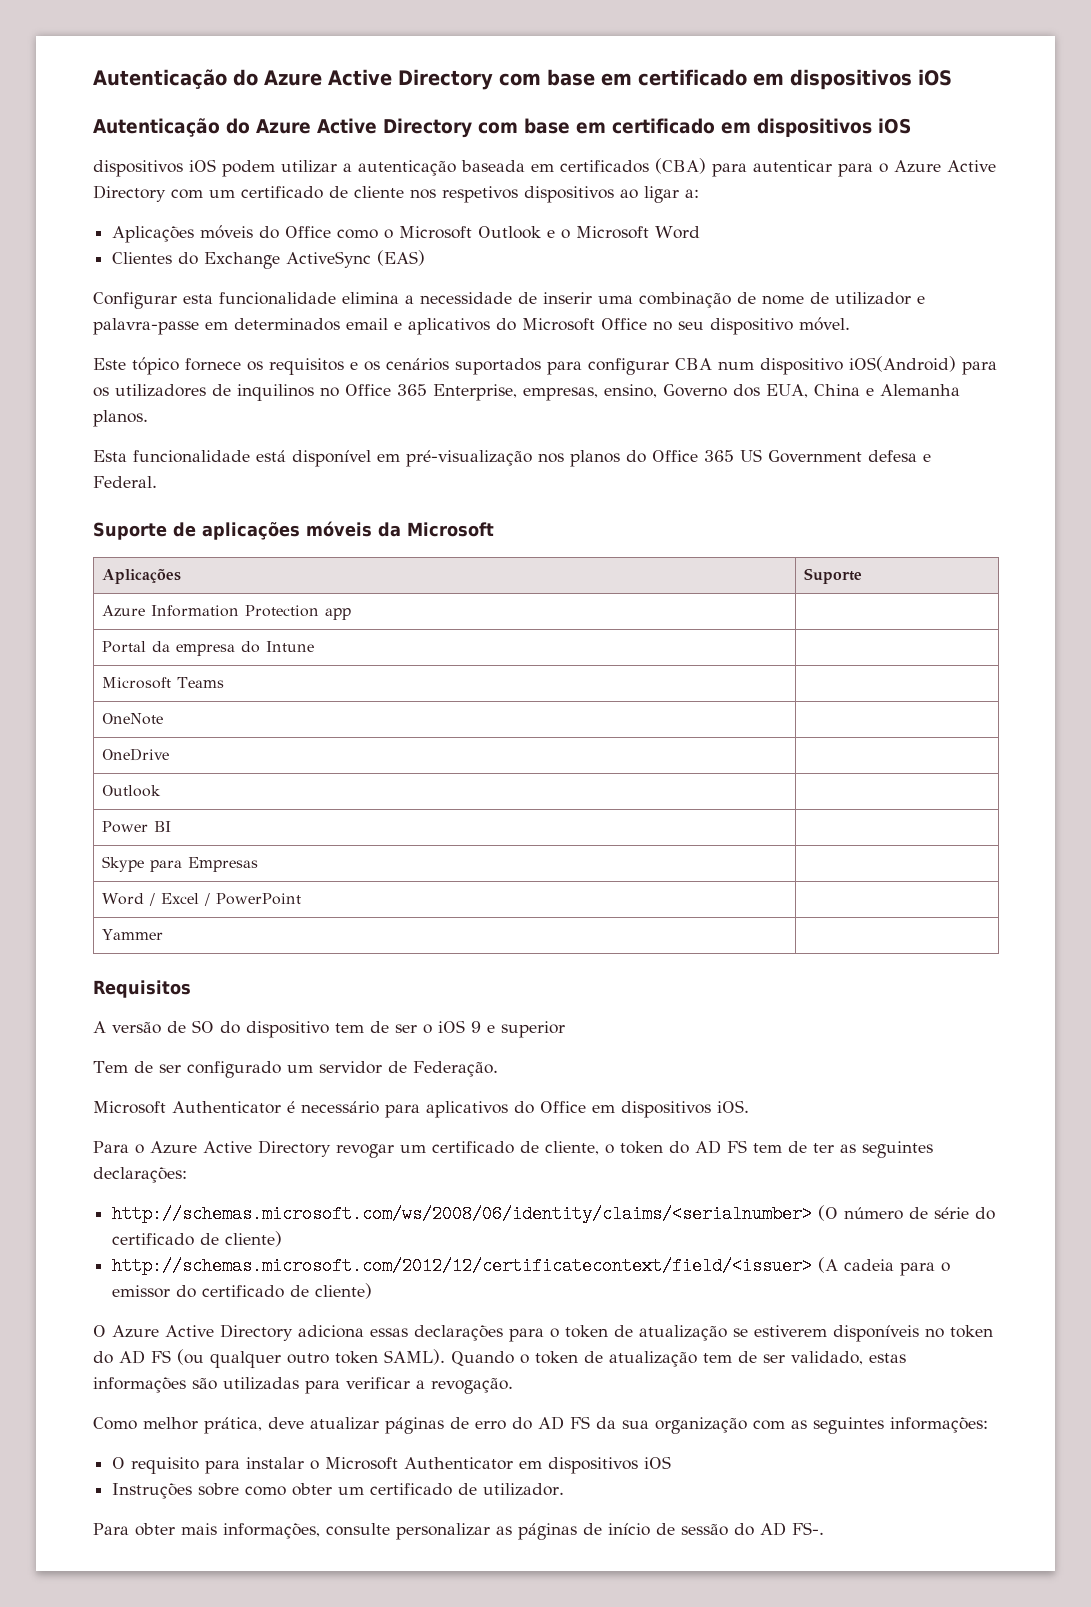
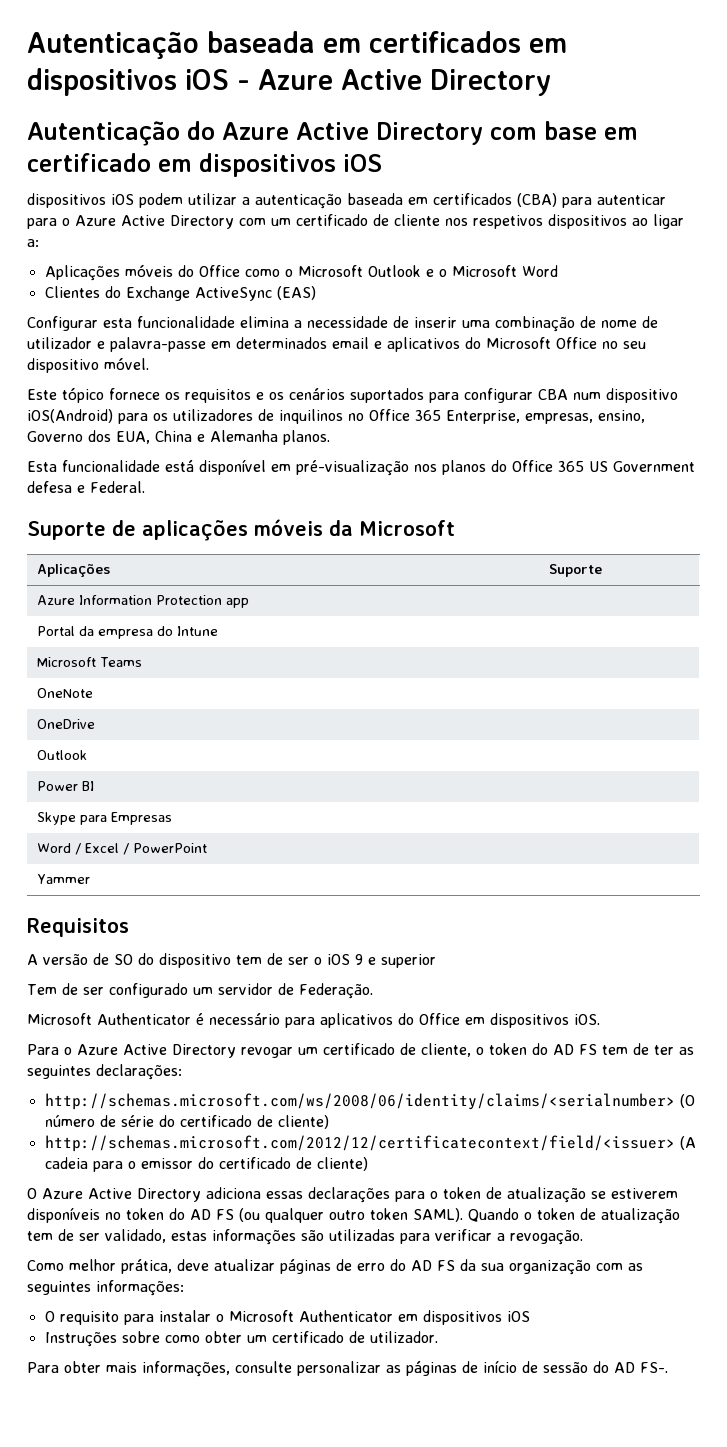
[93,69,952,90] Autenticação do Azure Active Directory com base em certificado em dispositivos iOS -> [27,31,567,59] [27,68,551,96] Autenticação baseada em certificados em dispositivos iOS - Azure Active Directory

